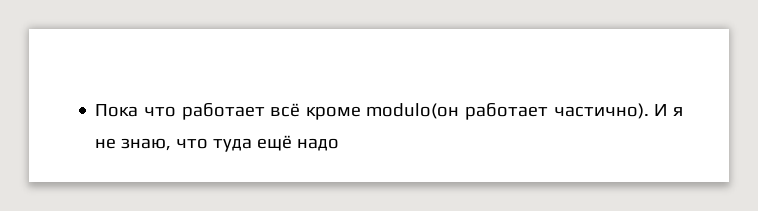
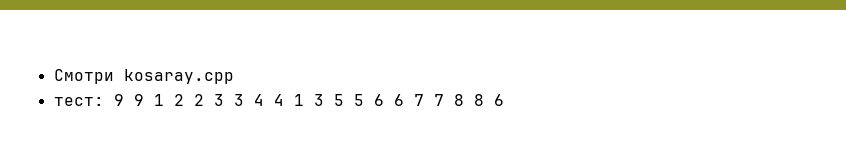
[95,103,683,120] [95,135,340,152] Пока что работает всё кроме modulo(он работает частично). И я не знаю, что туда ещё надо -> [53,69,234,84] [53,94,504,106] Смотри kosaray.cpp // тест: 9 9 1 2 2 3 3 4 4 1 3 5 5 6 6 7 7 8 8 6

